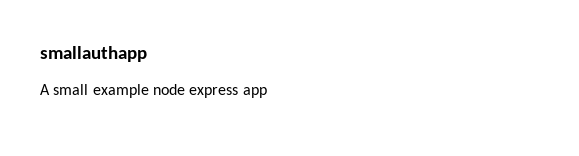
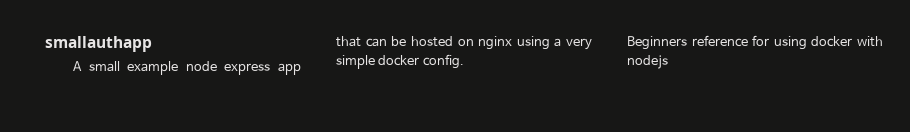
(267, 92) none -> [336,36,592,50] [336,54,464,69] [627,35,883,50] [627,55,668,69] that can be hosted on nginx using a very simple docker config. // Beginners reference for using docker with nodejs

